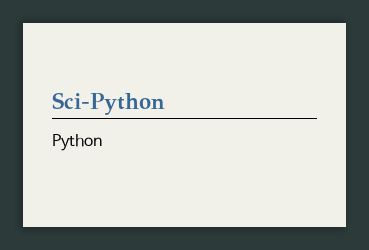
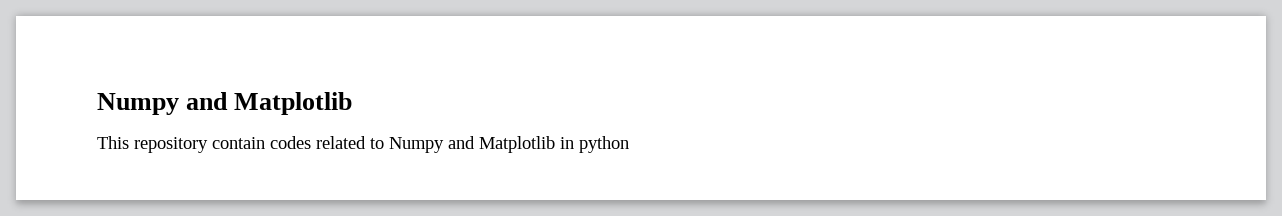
[52,92,165,115] [52,134,102,151] Sci-Python // Python -> [97,92,353,115] [97,136,629,153] Numpy and Matplotlib // This repository contain codes related to Numpy and Matplotlib in python

